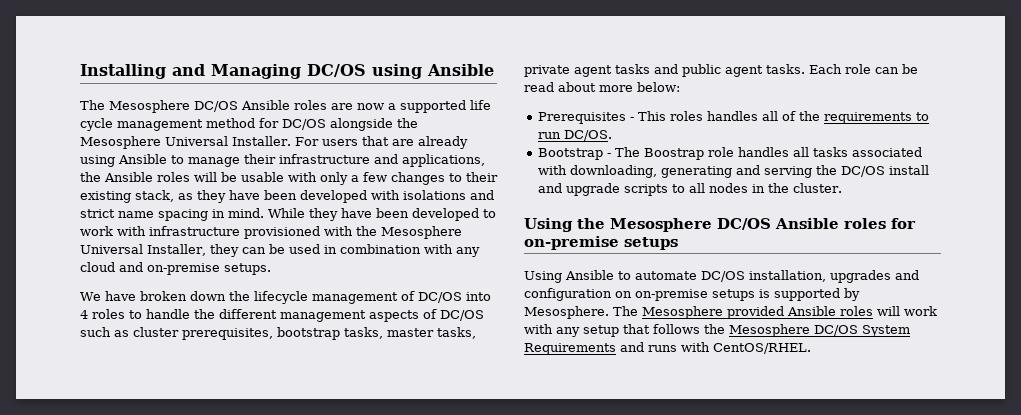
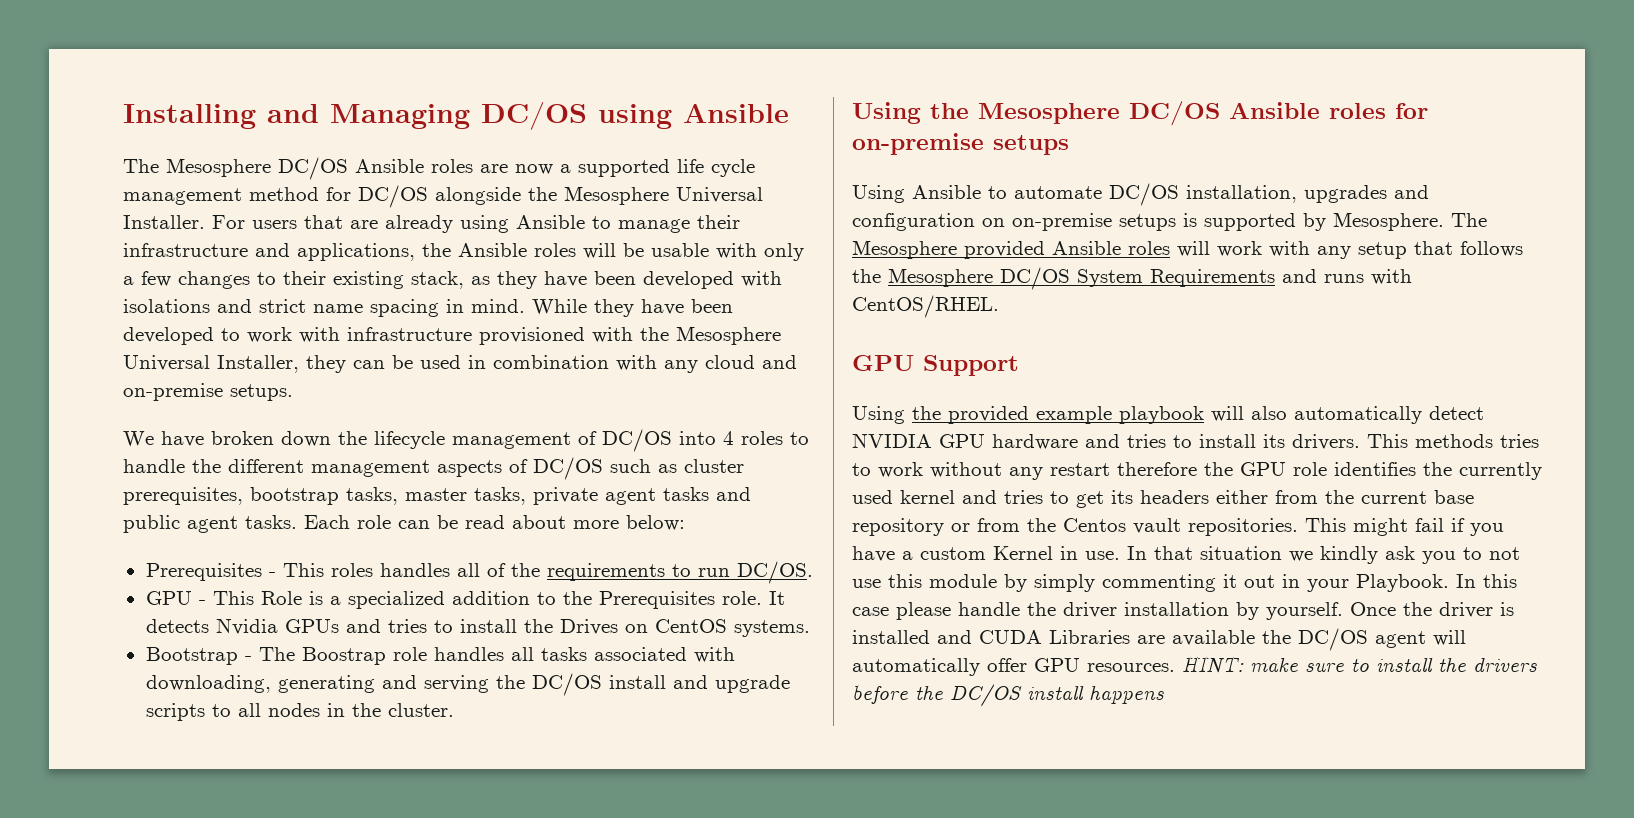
(613, 135) none -> [145,591,785,609] [145,618,810,637] // GPU - This Role is a specialized addition to the Prerequisites role. It detects Nvidia GPUs and tries to install the Drives on CentOS systems.
(811, 348) none -> [852,355,1019,376] [852,406,1484,424] [852,433,1539,450] [852,462,1542,480] [852,490,1474,508] [852,518,1504,536] [852,546,1520,564] [852,574,1517,592] [852,602,1514,620] [852,628,1466,651] [852,656,1537,676] [852,684,1164,707] // GPU Support // Using the provided example playbook will also automatically detect NVIDIA GPU hardware and tries to install its drivers. This methods tries to work without any restart therefore the GPU role identifies the currently used kernel and tries to get its headers either from the current base repository or from the Centos vault repositories. This might fail if you have a custom Kernel in use. In that situation we kindly ask you to not use this module by simply commenting it out in your Playbook. In this case please handle the driver installation by yourself. Once the driver is installed and CUDA Libraries are available the DC/OS agent will automatically offer GPU resources. HINT: make sure to install the drivers before the DC/OS install happens

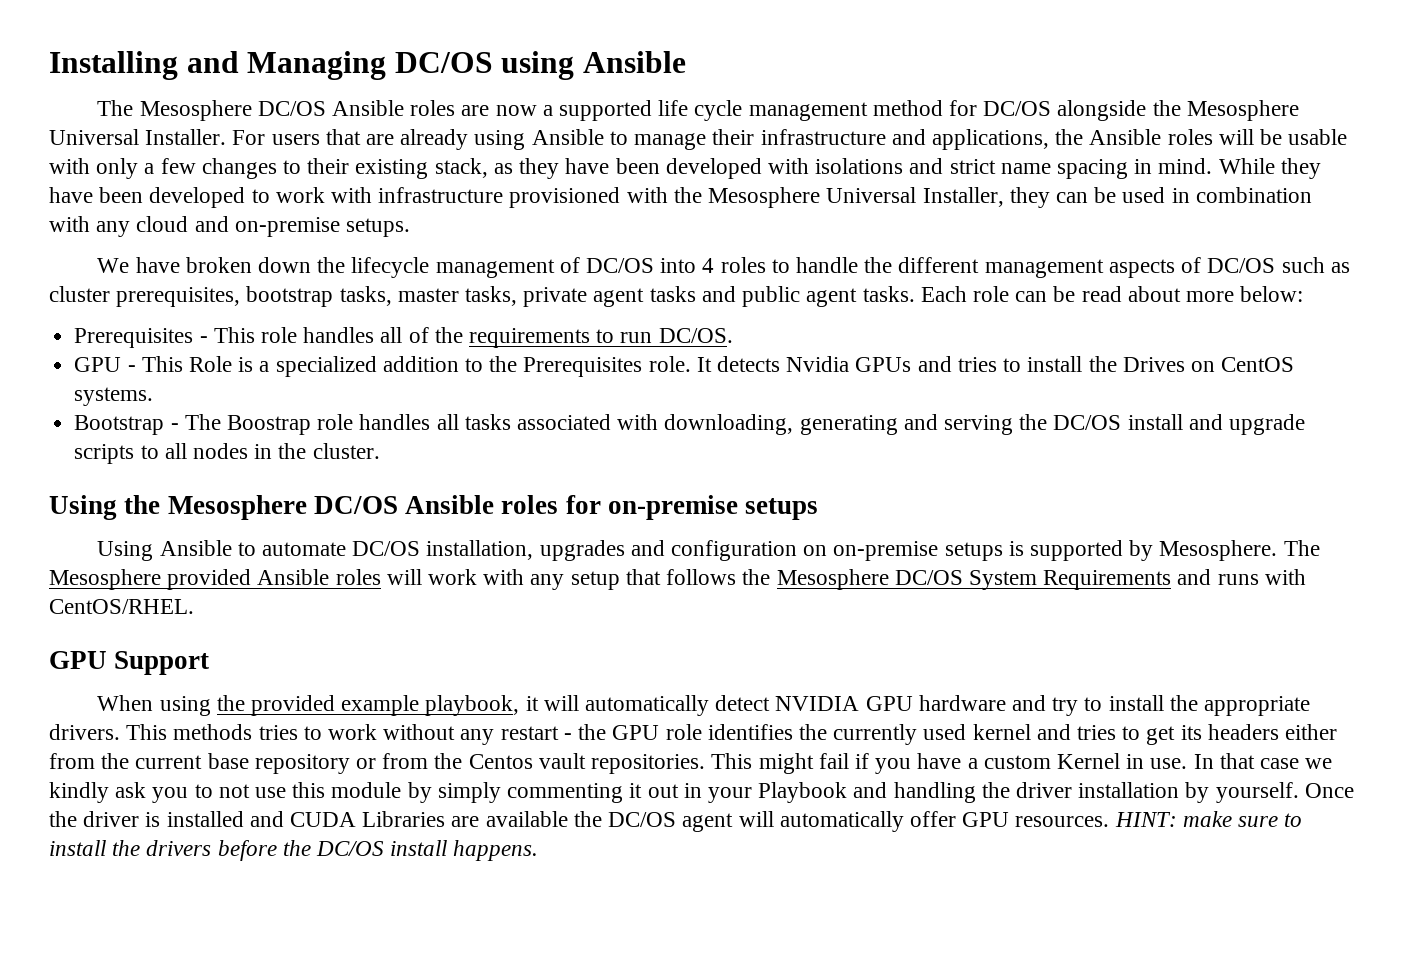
[330,563,373,577] roles -> [260,327,297,343] role
[852,406,905,424] Using -> [97,695,211,716] When using
[1119,406,1287,424] playbook will also -> [425,695,579,716] playbook, it will
[1127,434,1285,448] tries to install its -> [1052,695,1311,716] try to install the appropriate
[1117,462,1197,476] therefore -> [563,733,572,740] -
[1200,546,1282,560] situation -> [1260,758,1300,769] case
[1356,574,1517,592] [852,602,1020,620] Playbook. In this case please handle -> [758,782,976,803] Playbook and handling
[1089,685,1164,704] happens -> [453,840,539,861] happens.

